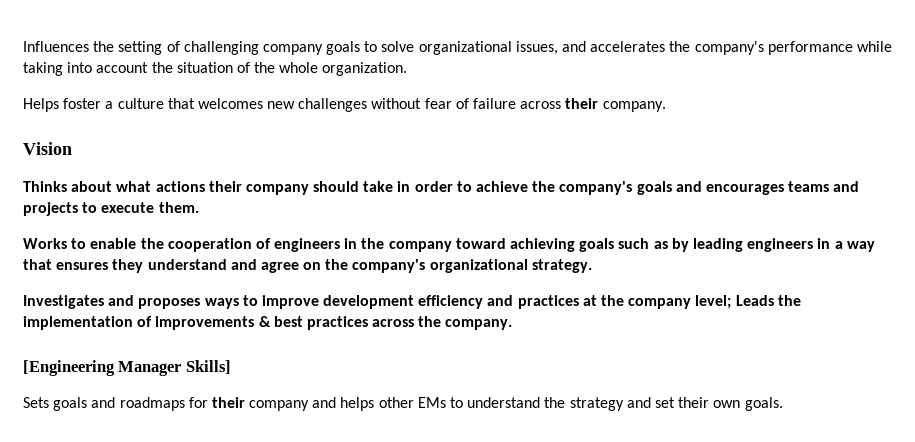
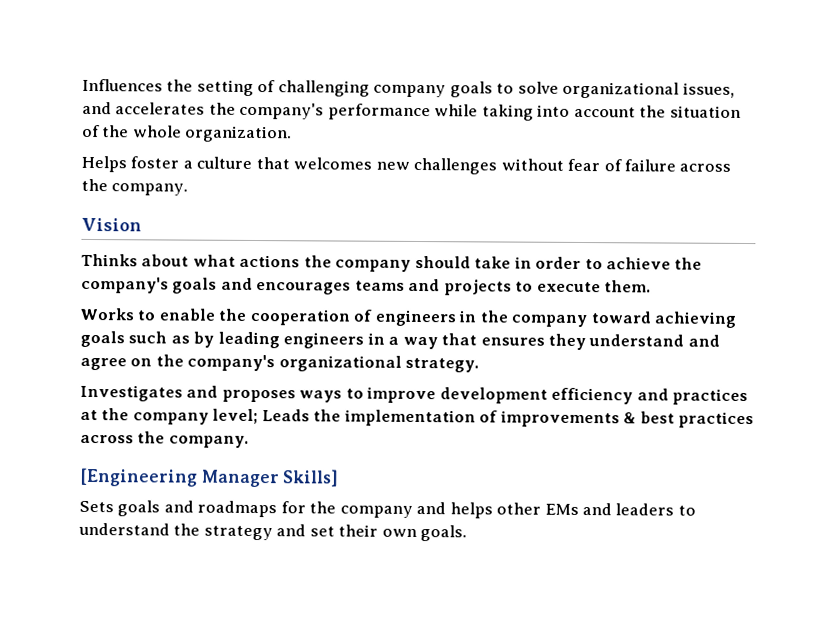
[565,98,599,109] their -> [81,178,108,192] the
[208,181,242,192] their -> [303,255,332,268] the
[211,397,245,408] their -> [309,501,337,514] the
(446, 402) none -> [582,503,675,516] and leaders

